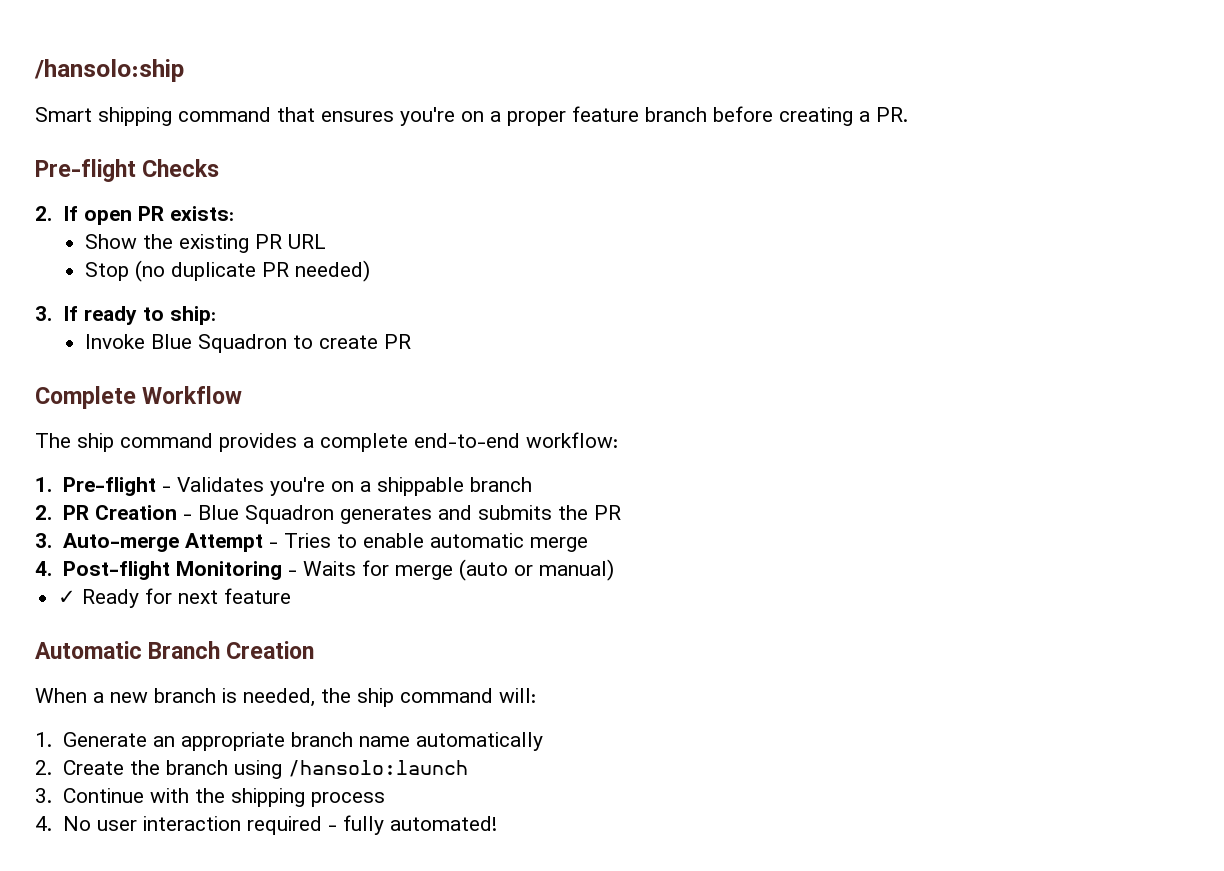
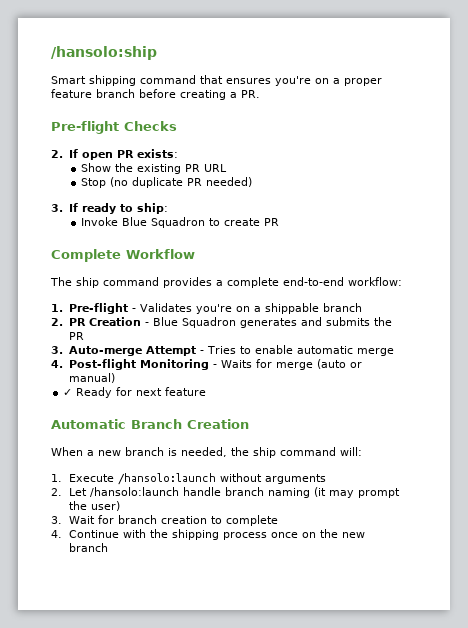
[62,732,543,751] [35,760,468,779] [35,788,52,803] Generate an appropriate branch name automatically // 2. Create the branch using /hansolo:launch // 3. -> [69,473,327,485] [51,487,401,498] [69,501,121,511] [51,515,279,526] [51,530,62,538] Execute /hansolo:launch without arguments // 2. Let /hansolo:launch handle branch naming (it may prompt the user) // 3. Wait for branch creation to complete // 4.
[35,815,497,835] // 4. No user interaction required - fully automated! -> [271,529,366,538] [69,543,109,552] once on the new branch

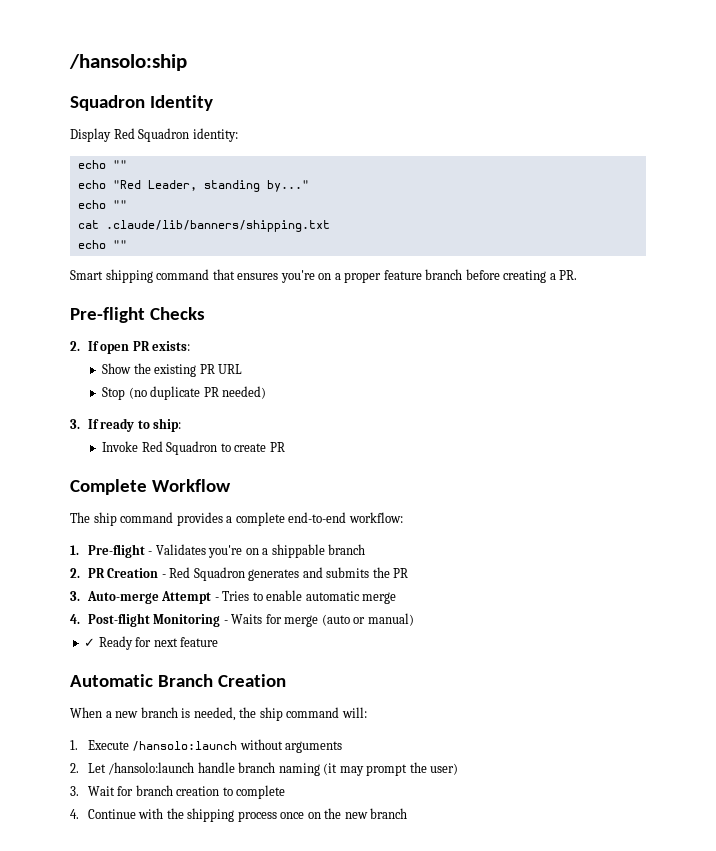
(157, 53) none -> [70,95,213,111] [70,128,238,142] [77,160,127,169] [77,180,309,192] [77,200,127,209] [77,220,330,232] [77,240,127,249] // Squadron Identity // Display Red Squadron identity: // echo "" // echo "Red Leader, standing by..." // echo "" // cat .claude/lib/banners/shipping.txt // echo ""
[122,217,148,226] Blue -> [141,441,163,452] Red
[153,317,179,326] Blue -> [169,567,191,578] Red

